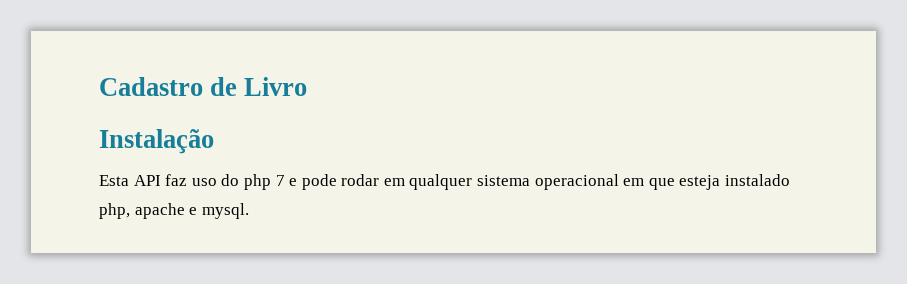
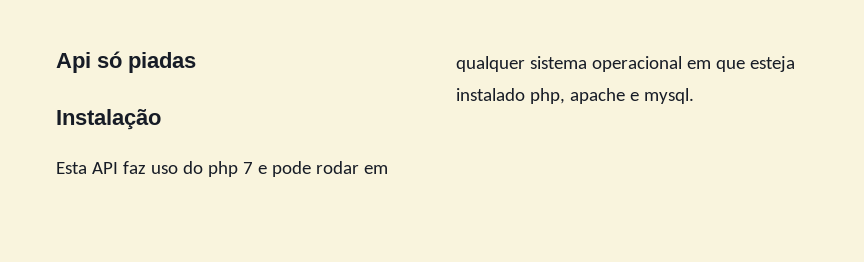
[99,77,308,96] Cadastro de Livro -> [56,51,196,73] Api só piadas

